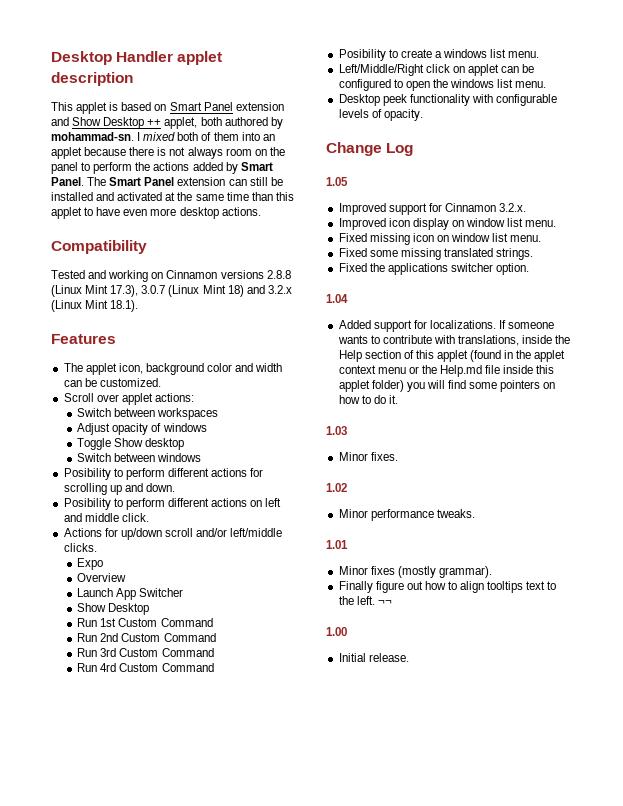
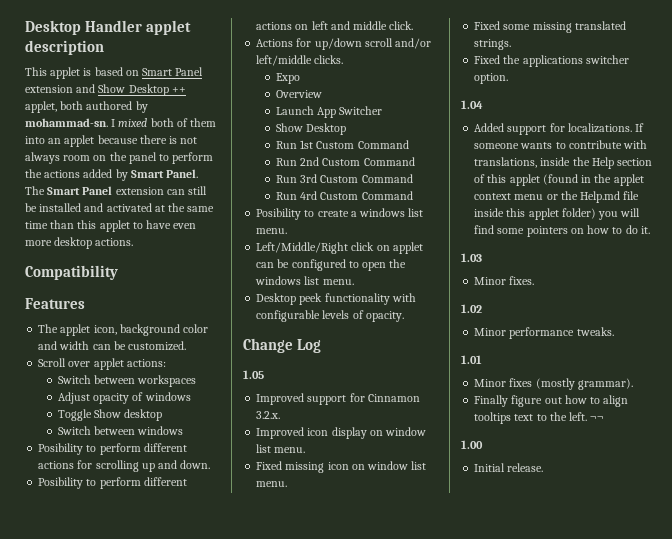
[51,270,291,282] [51,285,292,297] [51,300,139,312] // Tested and working on Cinnamon versions 2.8.8 (Linux Mint 17.3), 3.0.7 (Linux Mint 18) and 3.2.x (Linux Mint 18.1). -> (118, 272) none

